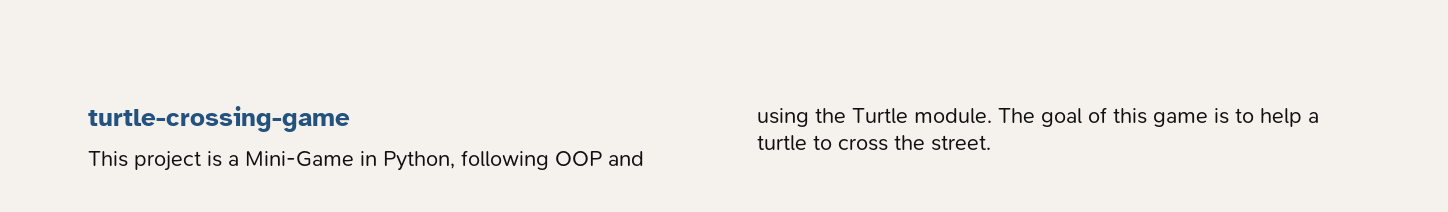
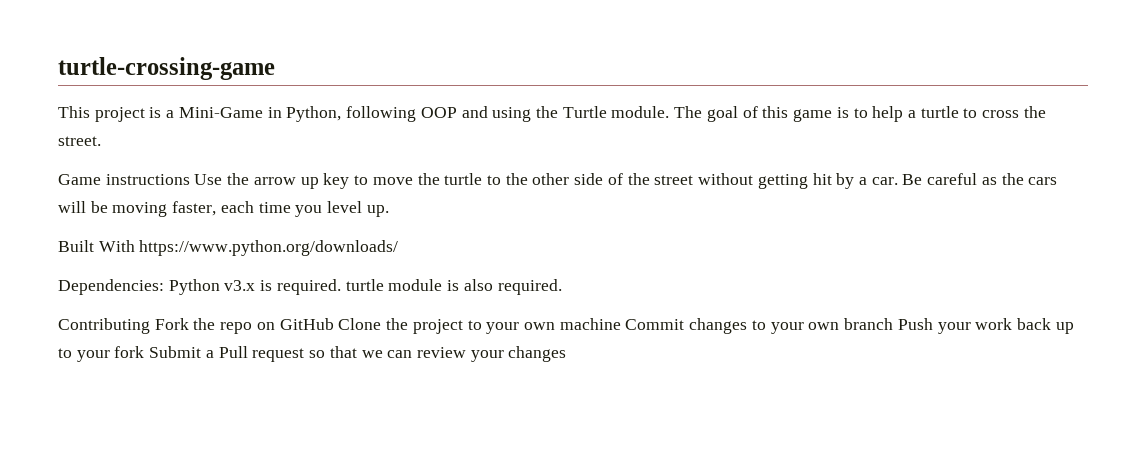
(991, 143) none -> [58,173,1058,189] [58,201,389,217] [58,240,399,256] [58,279,562,295] [58,318,1074,334] [58,346,567,362] // Game instructions Use the arrow up key to move the turtle to the other side of the street without getting hit by a car. Be careful as the cars will be moving faster, each time you level up. // Built With https://www.python.org/downloads/ // Dependencies: Python v3.x is required. turtle module is also required. // Contributing Fork the repo on GitHub Clone the project to your own machine Commit changes to your own branch Push your work back up to your fork Submit a Pull request so that we can review your changes

